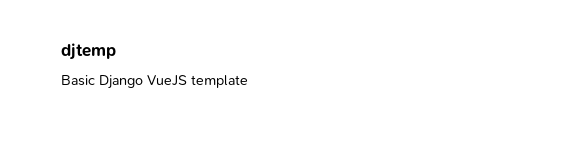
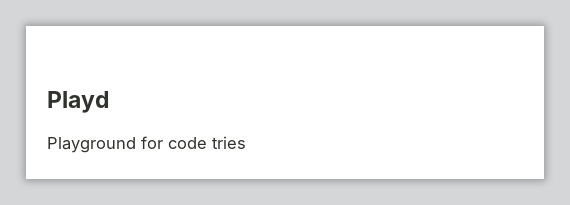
[61,43,116,60] [61,75,248,89] djtemp // Basic Django VueJS template -> [47,91,110,113] [47,136,246,153] Playd // Playground for code tries

